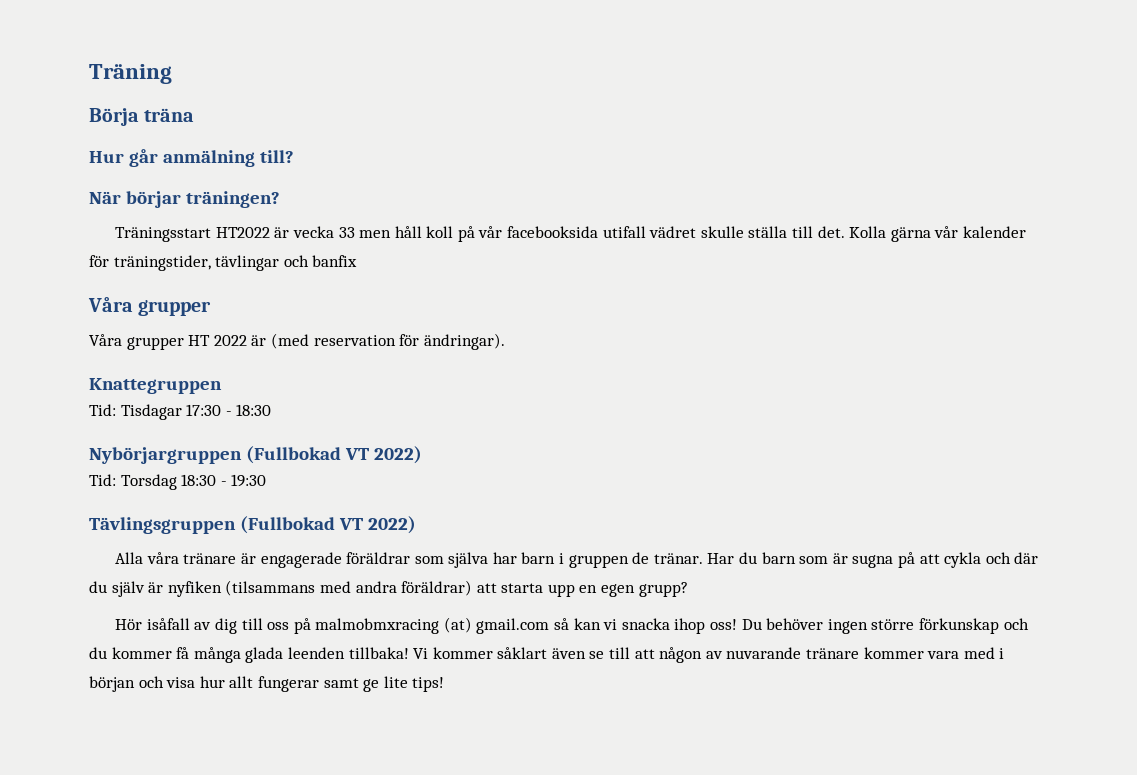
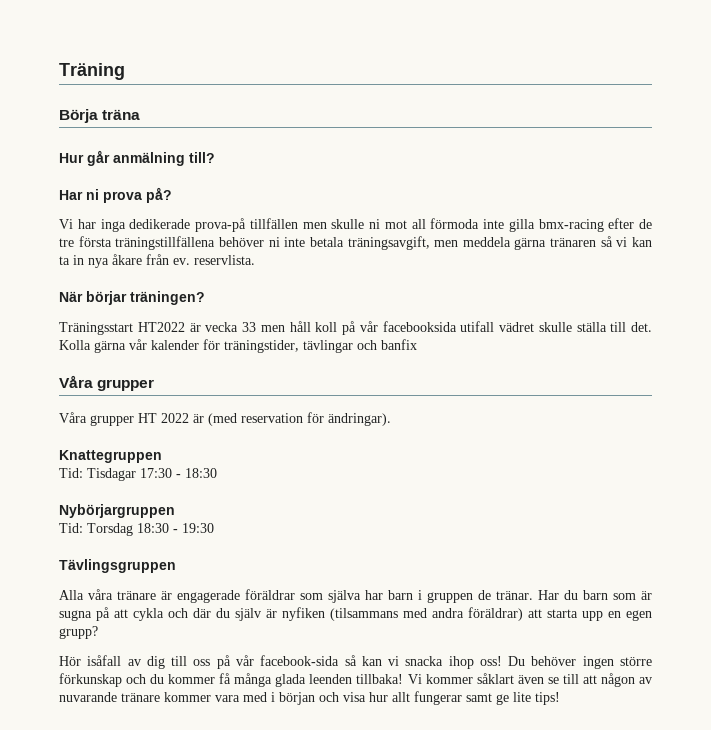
(294, 156) none -> [59,187,172,203] [59,218,652,232] [59,236,652,250] [59,254,255,268] // Har ni prova på? // Vi har inga dedikerade prova-på tillfällen men skulle ni mot all förmoda inte gilla bmx-racing efter de tre första träningstillfällena behöver ni inte betala träningsavgift, men meddela gärna tränaren så vi kan ta in nya åkare från ev. reservlista.
[245,446,422,464] (Fullbokad VT 2022) -> (175, 511) none
[239,516,416,534] (Fullbokad VT 2022) -> (176, 566) none
[315,617,550,634] malmobmxracing (at) gmail.com -> [235,655,340,666] vår facebook-sida

